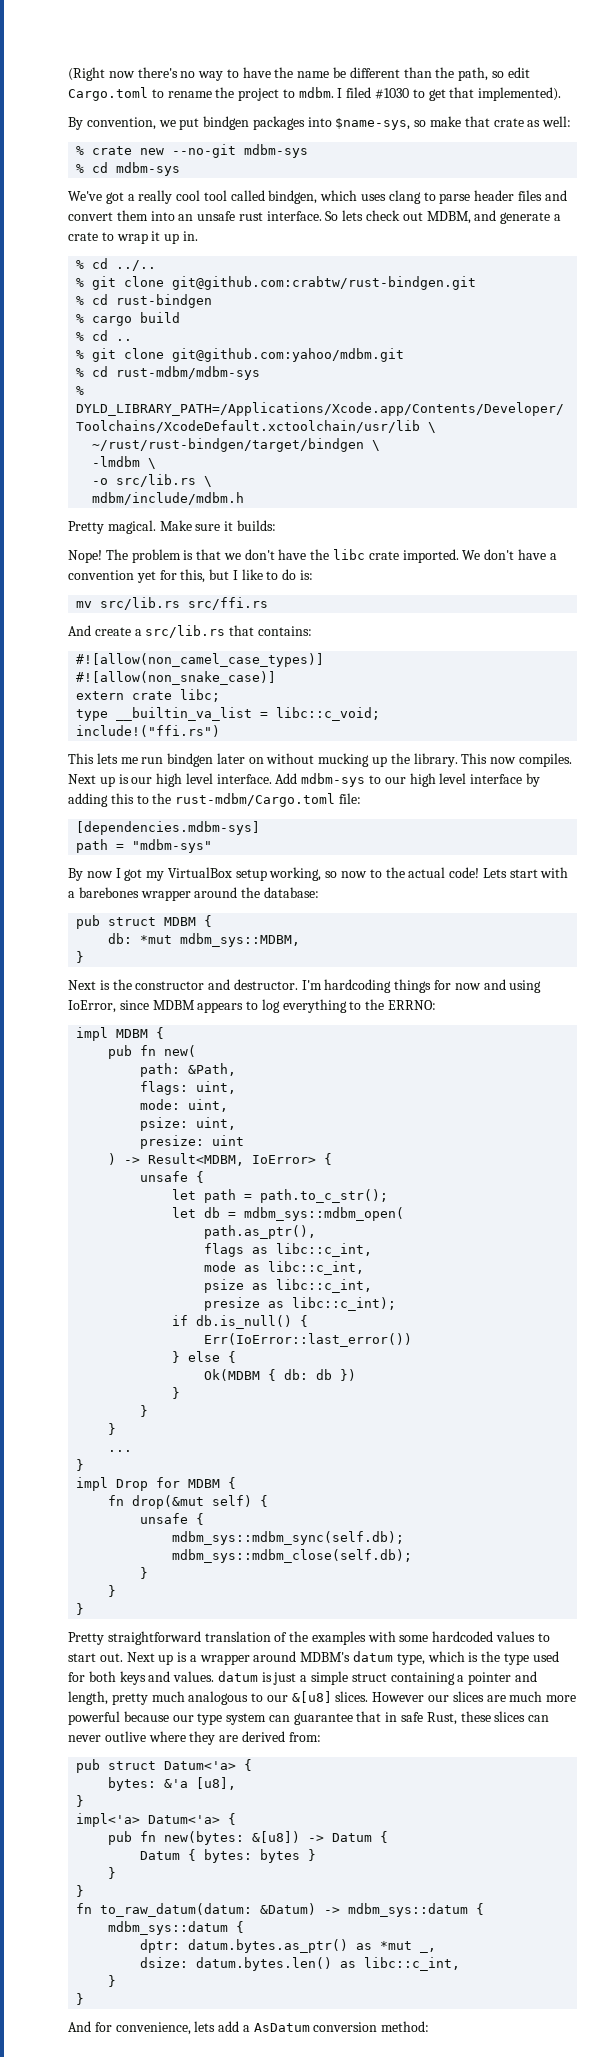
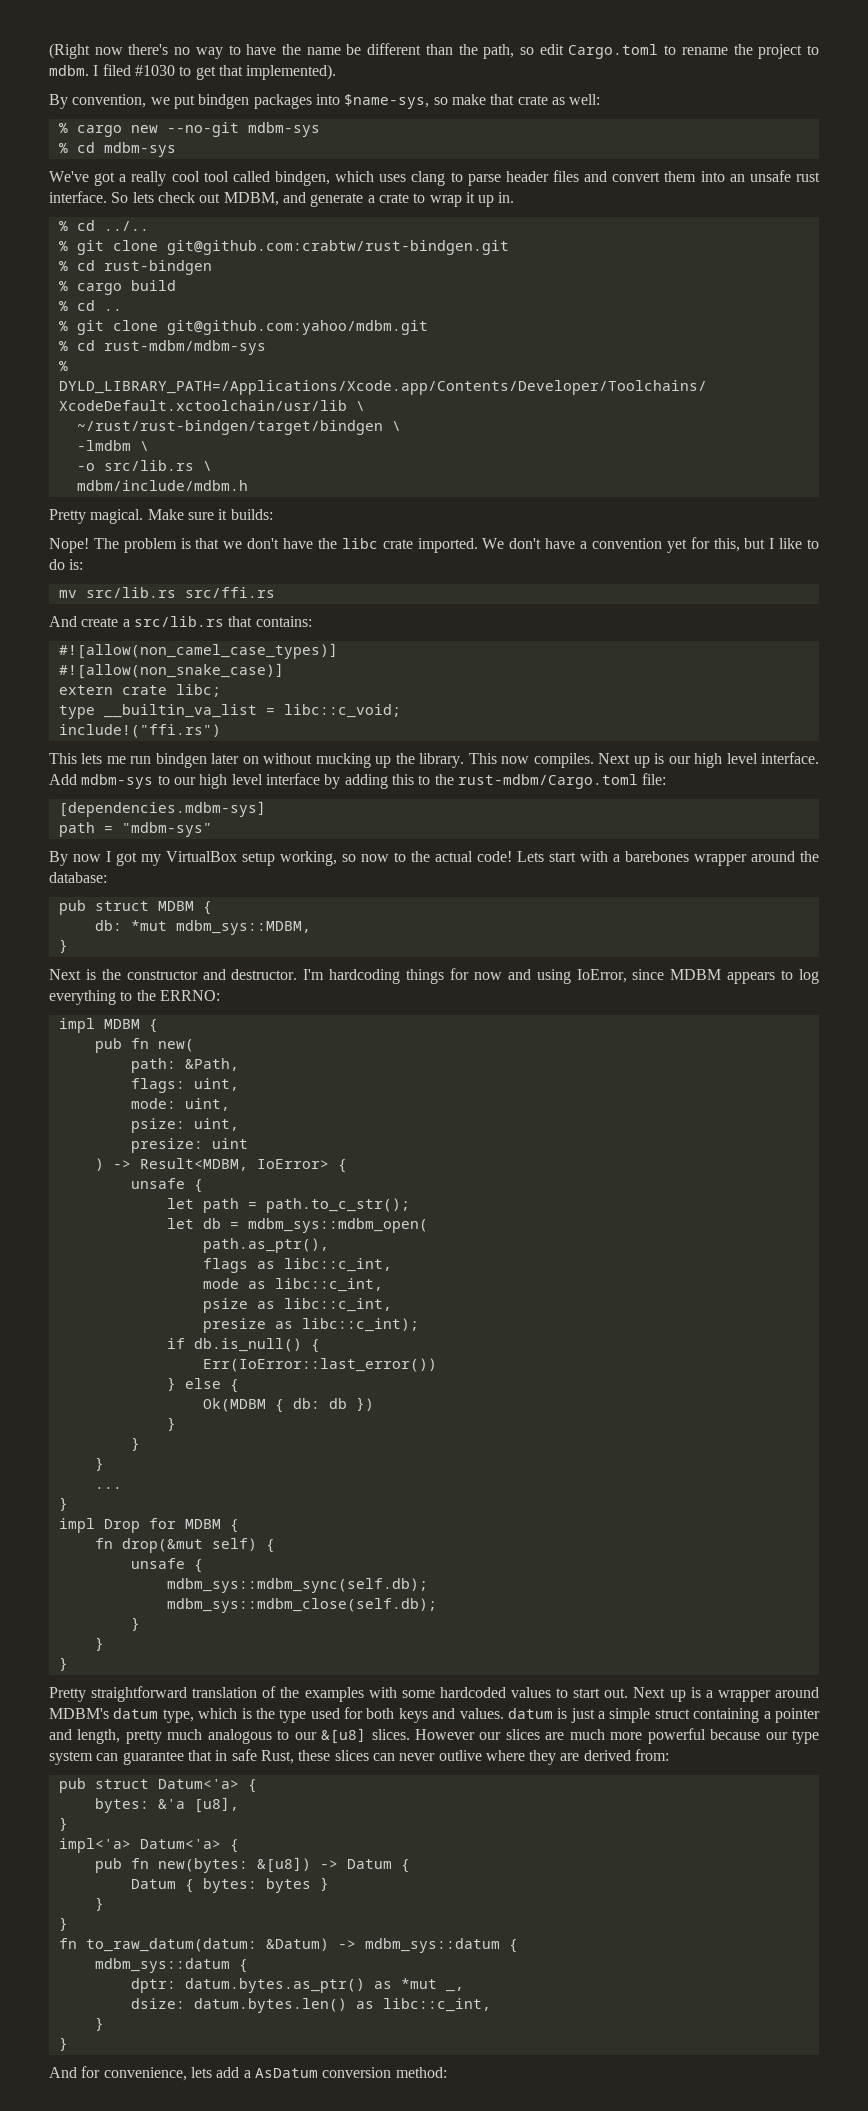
[92,146,133,155] crate -> [76,125,122,137] cargo

